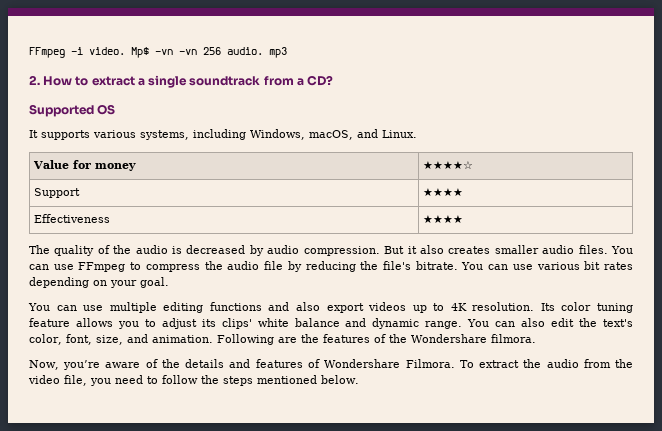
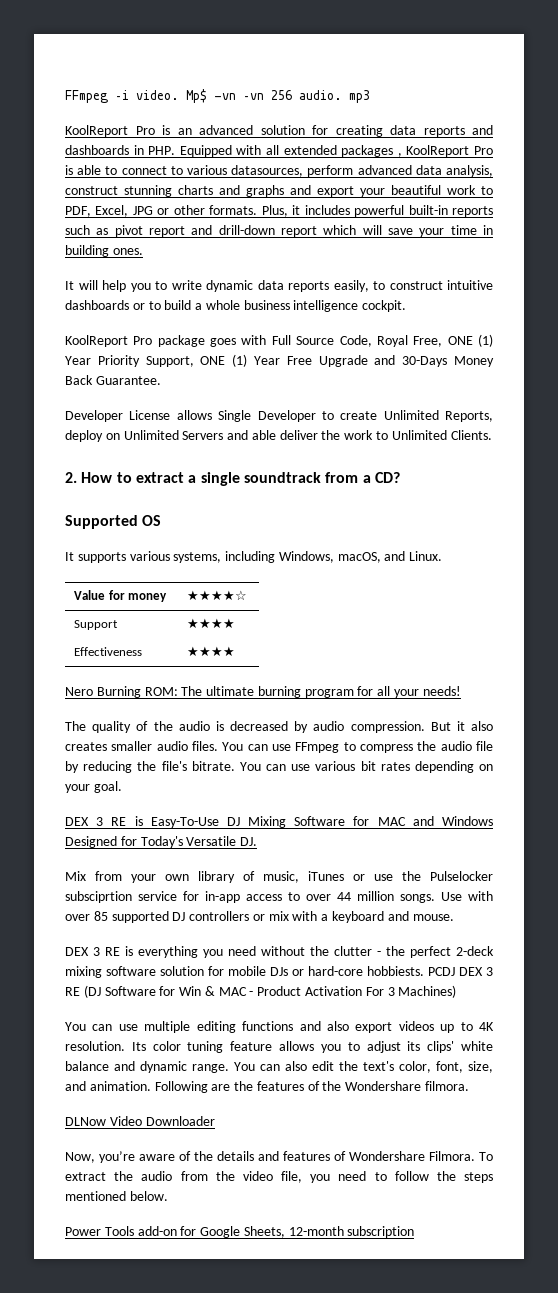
(287, 52) none -> [65,125,493,137] [65,145,494,157] [65,165,493,177] [65,185,493,197] [65,205,493,217] [65,225,493,237] [65,245,143,257] [65,280,493,292] [65,300,407,312] [65,334,494,347] [65,354,495,367] [65,375,161,385] [65,410,493,422] [65,430,492,442] // KoolReport Pro is an advanced solution for creating data reports and dashboards in PHP. Equipped with all extended packages , KoolReport Pro is able to connect to various datasources, perform advanced data analysis, construct stunning charts and graphs and export your beautiful work to PDF, Excel, JPG or other formats. Plus, it includes powerful built-in reports such as pivot report and drill-down report which will save your time in building ones. // It will help you to write dynamic data reports easily, to construct intuitive dashboards or to build a whole business intelligence cockpit. // KoolReport Pro package goes with Full Source Code, Royal Free, ONE (1) Year Priority Support, ONE (1) Year Free Upgrade and 30-Days Money Back Guarantee. // Developer License allows Single Developer to create Unlimited Reports, deploy on Unlimited Servers and able deliver the work to Unlimited Clients.
(464, 219) none -> [65,686,461,698] // Nero Burning ROM: The ultimate burning program for all your needs!
(169, 282) none -> [65,816,493,828] [65,836,258,848] [65,871,493,883] [65,891,493,903] [65,911,454,923] [65,946,494,958] [65,966,493,978] [65,985,457,998] // DEX 3 RE is Easy-To-Use DJ Mixing Software for MAC and Windows Designed for Today's Versatile DJ. // Mix from your own library of music, iTunes or use the Pulselocker subsciprtion service for in-app access to over 44 million songs. Use with over 85 supported DJ controllers or mix with a keyboard and mouse. // DEX 3 RE is everything you need without the clutter - the perfect 2-deck mixing software solution for mobile DJs or hard-core hobbiests. PCDJ DEX 3 RE (DJ Software for Win & MAC - Product Activation For 3 Machines)
(536, 338) none -> [65,1116,215,1126] // DLNow Video Downloader
(359, 379) none -> [65,1226,415,1238] // Power Tools add-on for Google Sheets, 12-month subscription

